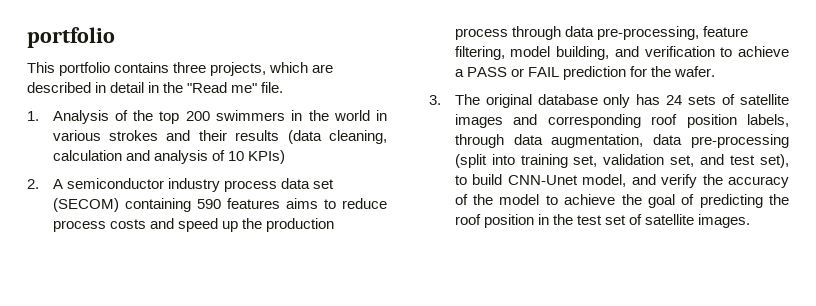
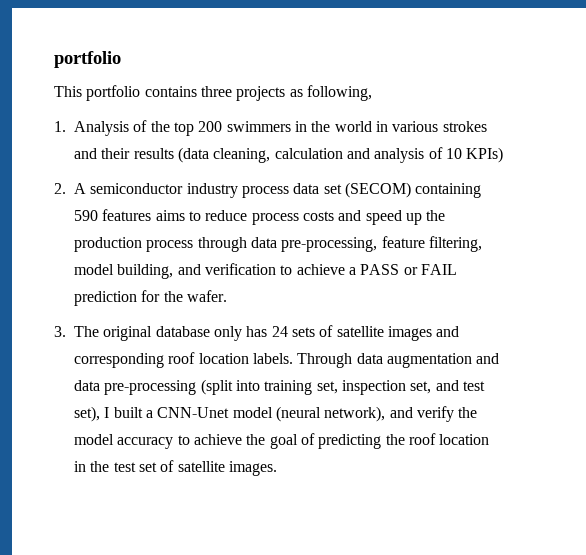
[210,62,334,76] [27,82,284,93] projects, which are described in detail in the "Read me" file. -> [236,85,372,101] projects as following,
[686,114,789,128] [454,134,644,148] position labels, through data augmentation, -> [198,353,500,368] location labels. Through data augmentation and
[603,154,665,165] validation -> [341,380,406,395] inspection
[454,174,790,188] [454,194,540,205] to build CNN-Unet model, and verify the accuracy of the model -> [104,406,478,422] [74,434,174,449] I built a CNN-Unet model (neural network), and verify the model accuracy
[483,214,534,228] position -> [439,434,490,445] location

